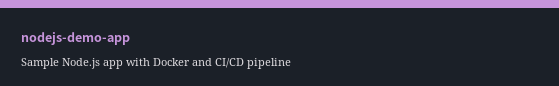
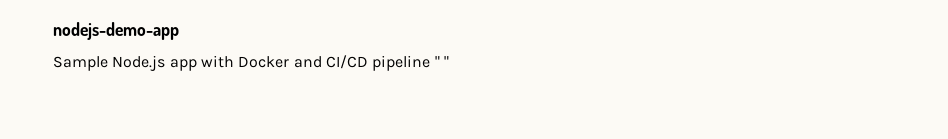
(291, 63) none -> [434,56,449,67] " "

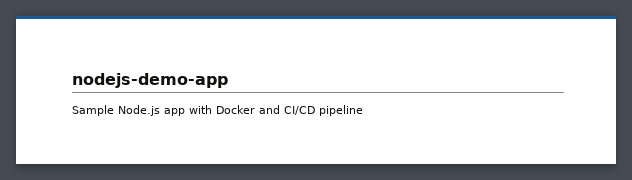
[434,56,449,67] " " -> (363, 110) none

